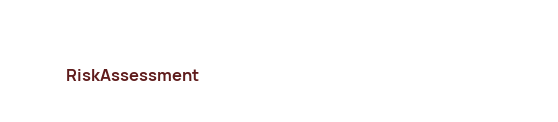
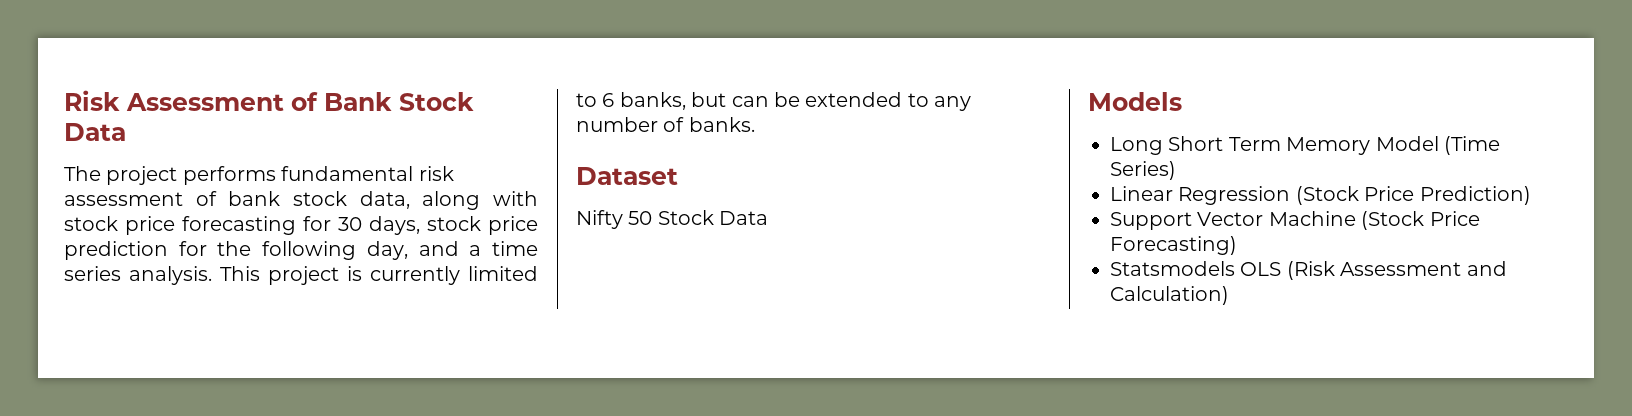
[66,69,199,81] RiskAssessment -> [64,90,474,111] [64,123,126,141] [64,166,454,185] [64,191,539,210] [64,216,538,235] [64,241,538,260] [64,266,538,285] [576,92,972,111] [576,117,755,132] [576,167,678,185] [576,210,769,229] [1088,92,1182,111] [1110,136,1500,155] [1110,161,1176,180] [1110,186,1531,205] [1110,211,1480,230] [1110,236,1237,255] [1110,261,1507,280] [1110,286,1229,305] Risk Assessment of Bank Stock Data // The project performs fundamental risk assessment of bank stock data, along with stock price forecasting for 30 days, stock price prediction for the following day, and a time series analysis. This project is currently limited to 6 banks, but can be extended to any number of banks. // Dataset // Nifty 50 Stock Data // Models // Long Short Term Memory Model (Time Series) // Linear Regression (Stock Price Prediction) // Support Vector Machine (Stock Price Forecasting) // Statsmodels OLS (Risk Assessment and Calculation)

